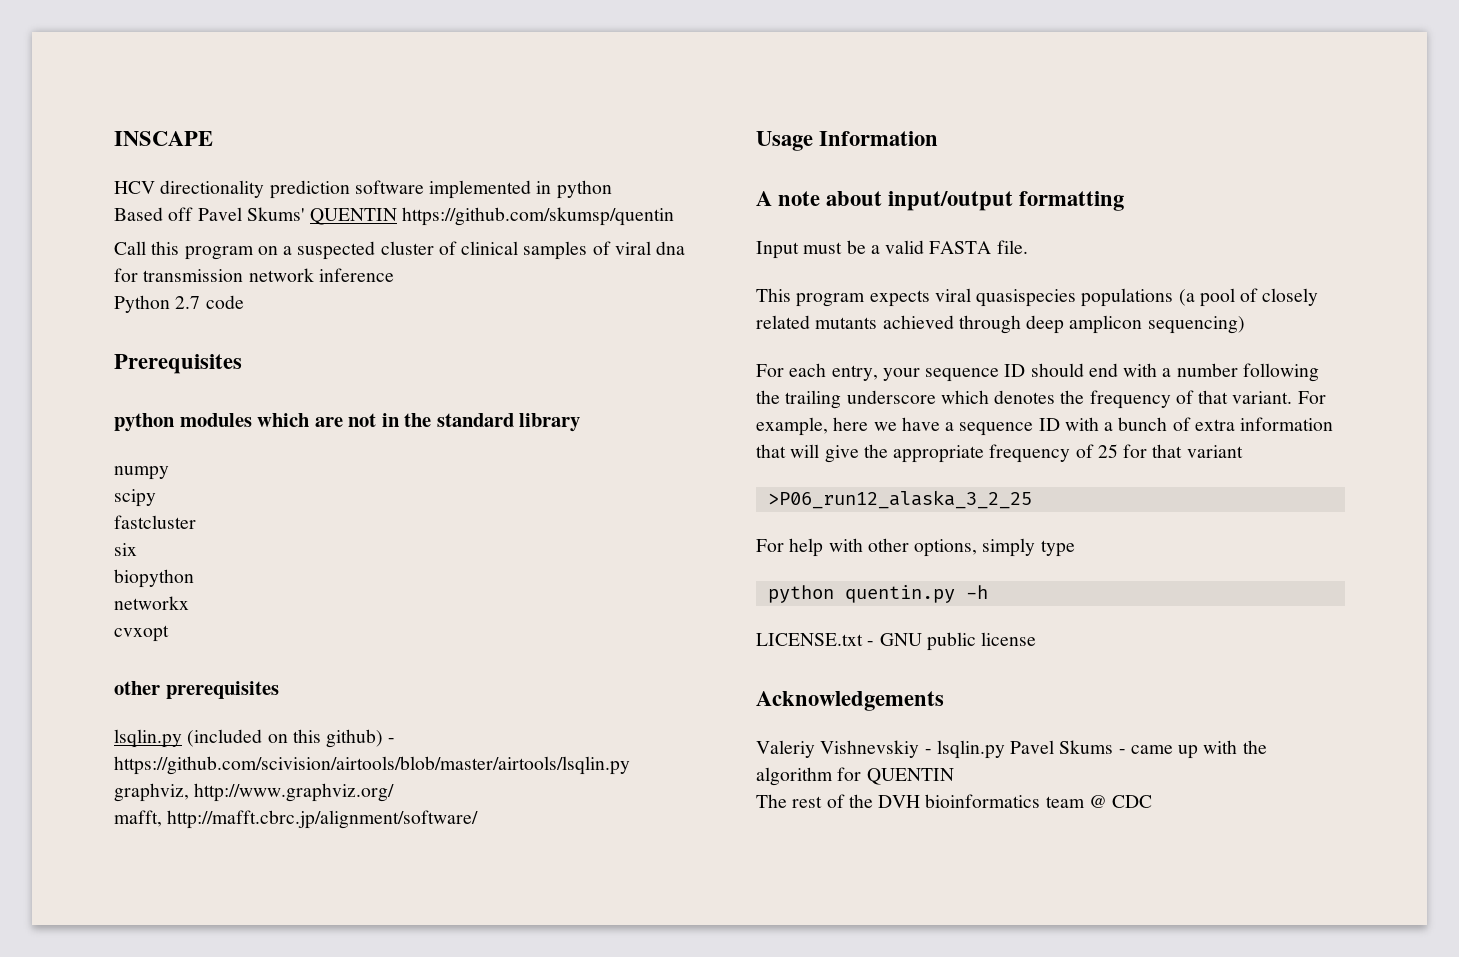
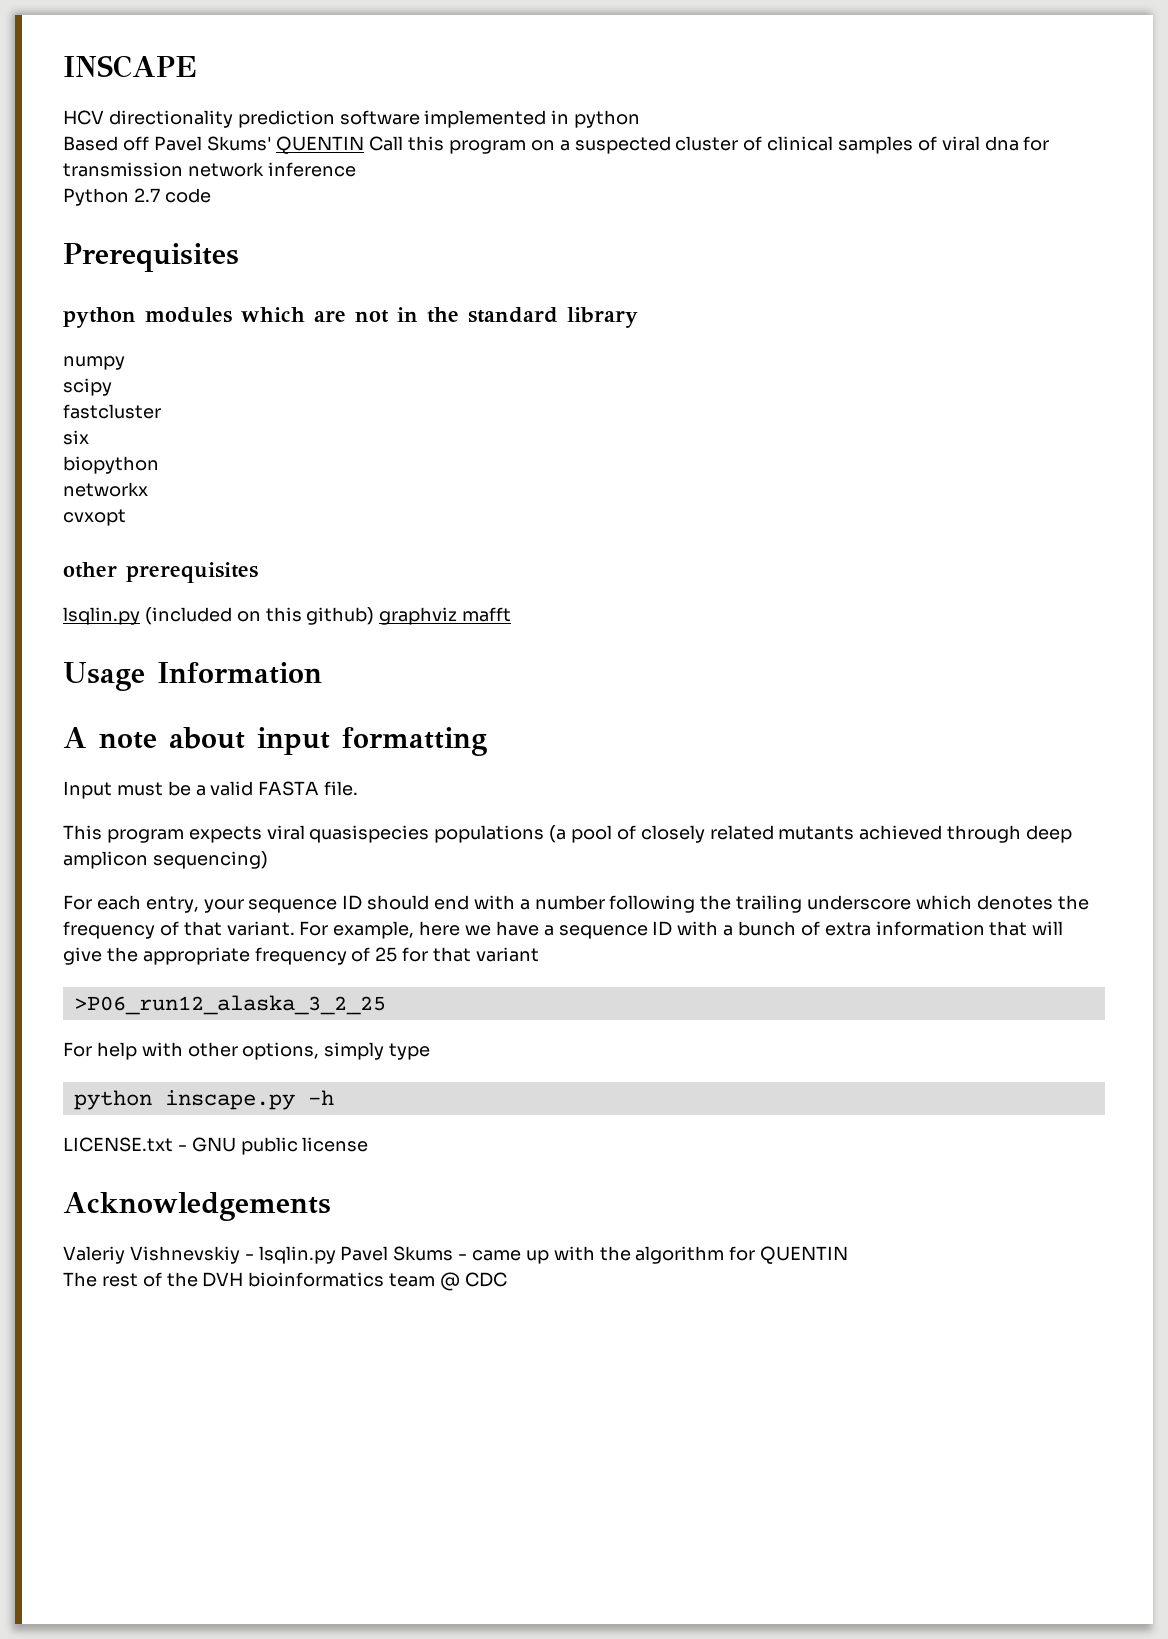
[402,207,675,226] https://github.com/skumsp/quentin // -> (365, 145) none
[388,738,396,743] [114,756,630,775] [114,783,395,802] [114,810,479,829] - https://github.com/scivision/airtools/blob/master/airtools/lsqlin.py graphviz, http://www.graphviz.org/ // mafft, http://mafft.cbrc.jp/alignment/software/ -> [379,607,512,625] graphviz mafft
[888,191,1014,211] input/output -> [257,727,330,755] input
[844,585,955,603] quentin.py -> [164,1090,295,1110] inscape.py

